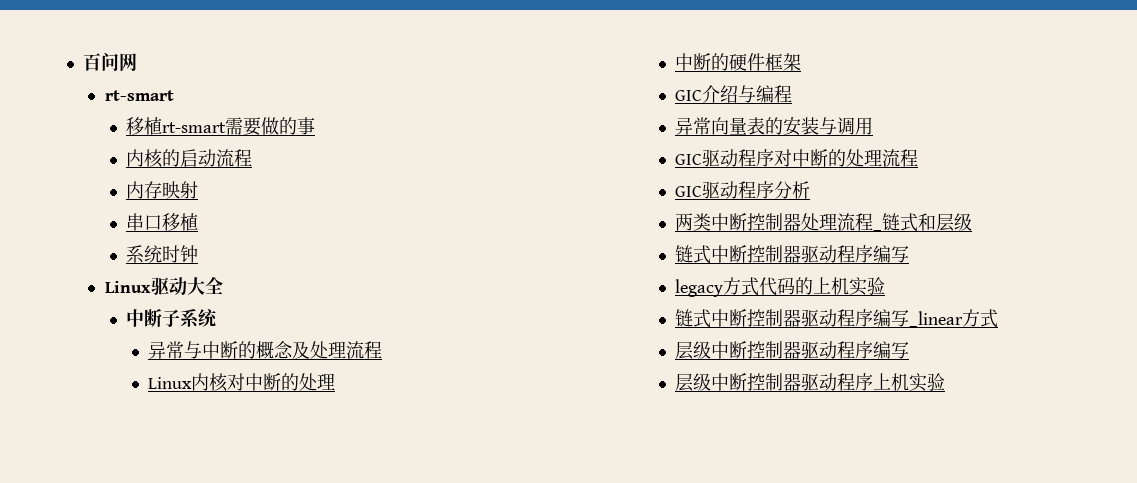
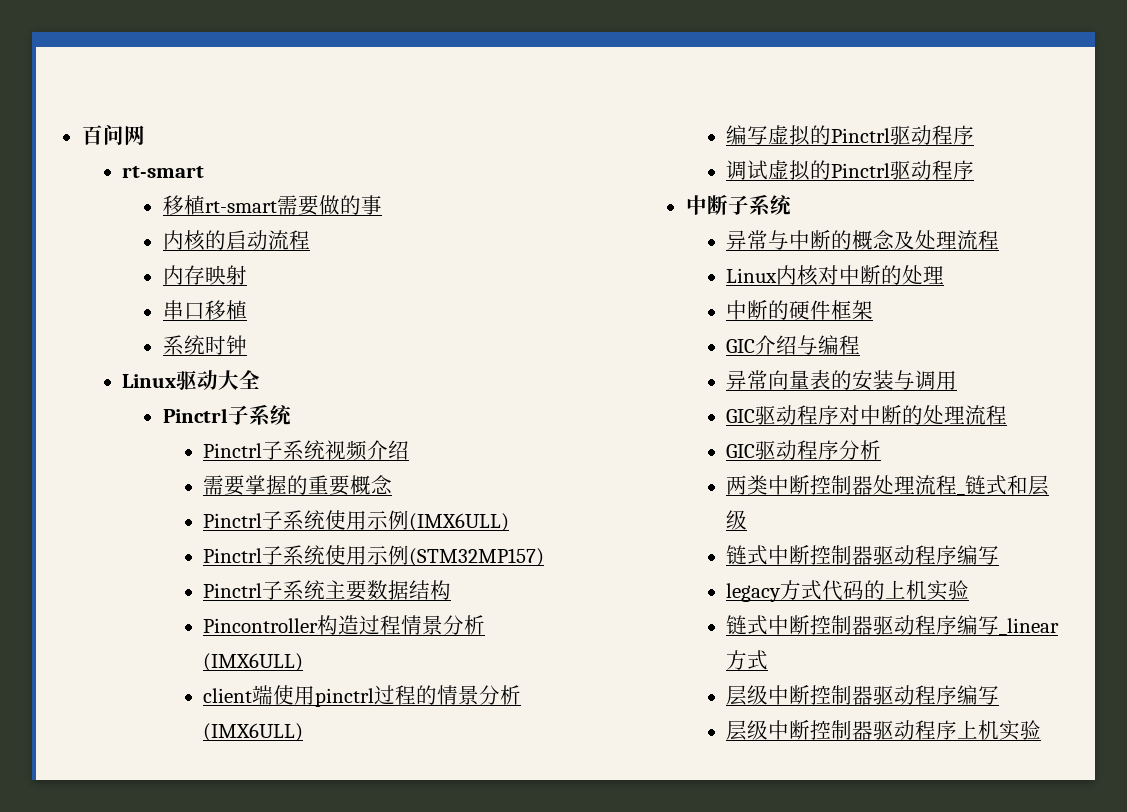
(223, 285) none -> [162,404,292,426] [203,440,410,461] [203,475,393,496] [203,510,510,532] [203,545,545,567] [203,580,452,601] [203,615,486,635] [203,653,304,672] [203,685,522,707] [203,723,304,742] [726,125,975,146] [726,160,975,181] // Pinctrl子系统 // Pinctrl子系统视频介绍 // 需要掌握的重要概念 // Pinctrl子系统使用示例(IMX6ULL) // Pinctrl子系统使用示例(STM32MP157) // Pinctrl子系统主要数据结构 // Pincontroller构造过程情景分析(IMX6ULL) // client端使用pinctrl过程的情景分析(IMX6ULL) // 编写虚拟的Pinctrl驱动程序 // 调试虚拟的Pinctrl驱动程序

